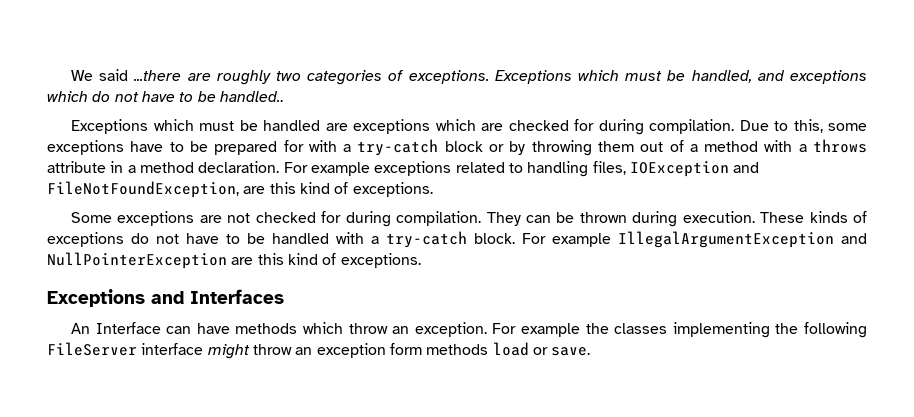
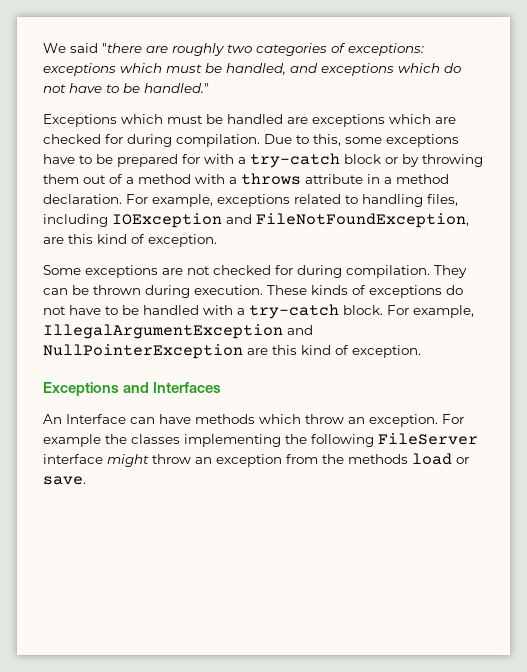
[133,70,182,81] ...there -> [102,43,142,53] "there
[408,70,572,84] exceptions. Exceptions -> [348,43,424,56] [43,63,116,76] exceptions: exceptions
[219,91,283,102] handled.. -> [144,83,209,93] handled."
[310,162,370,176] example -> [152,194,213,207] example,
(626, 168) none -> [43,214,108,227] including
[352,182,433,197] exceptions. -> [148,234,217,247] exception.
[552,233,611,247] example -> [413,305,474,318] example,
[340,253,421,268] exceptions. -> [352,345,421,358] exception.
[389,343,422,355] form -> [286,454,344,464] from the

